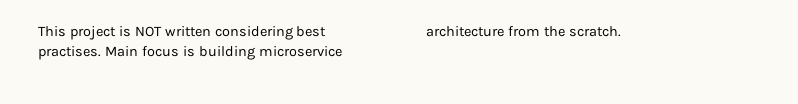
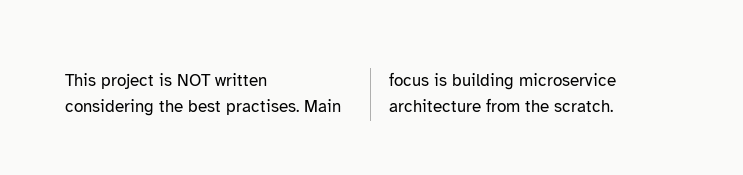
(293, 33) none -> [159,100,183,112] the

